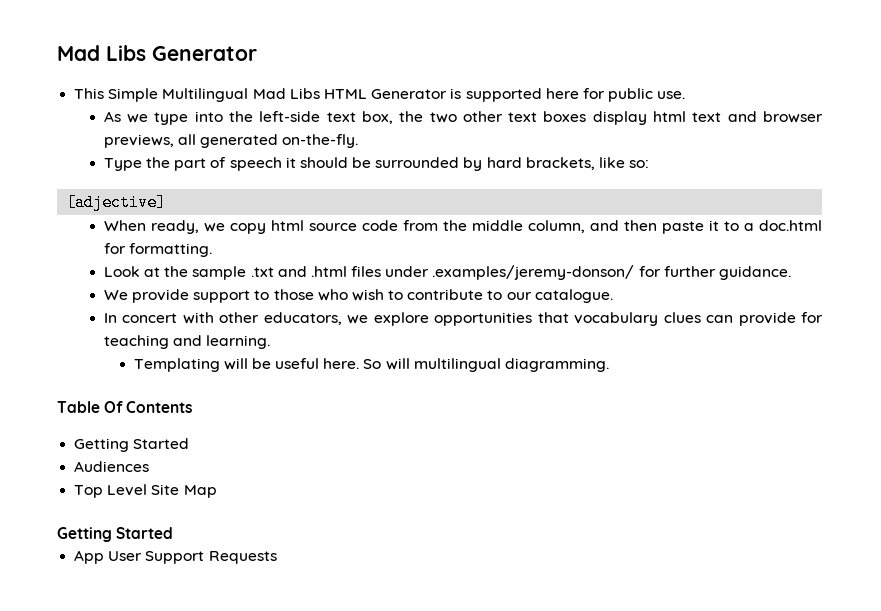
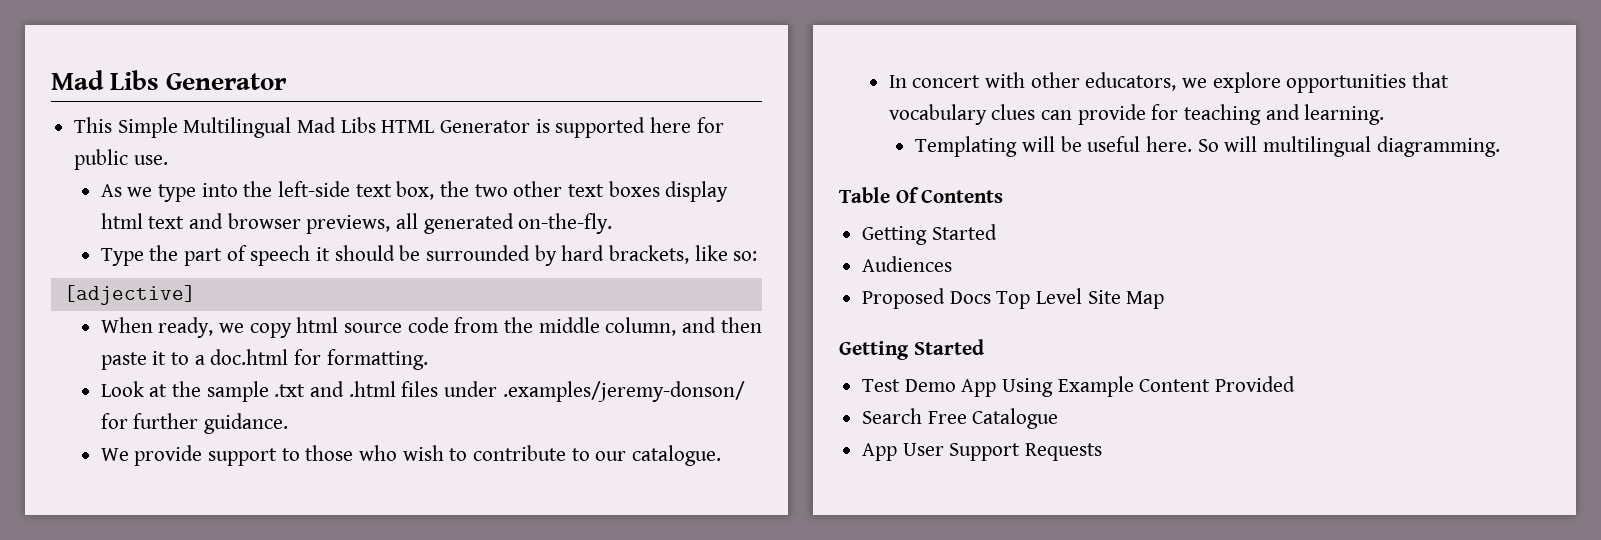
(150, 466) none -> [862,288,991,309] Proposed Docs
(174, 533) none -> [862,376,1296,397] [862,408,1059,429] // Test Demo App Using Example Content Provided // Search Free Catalogue

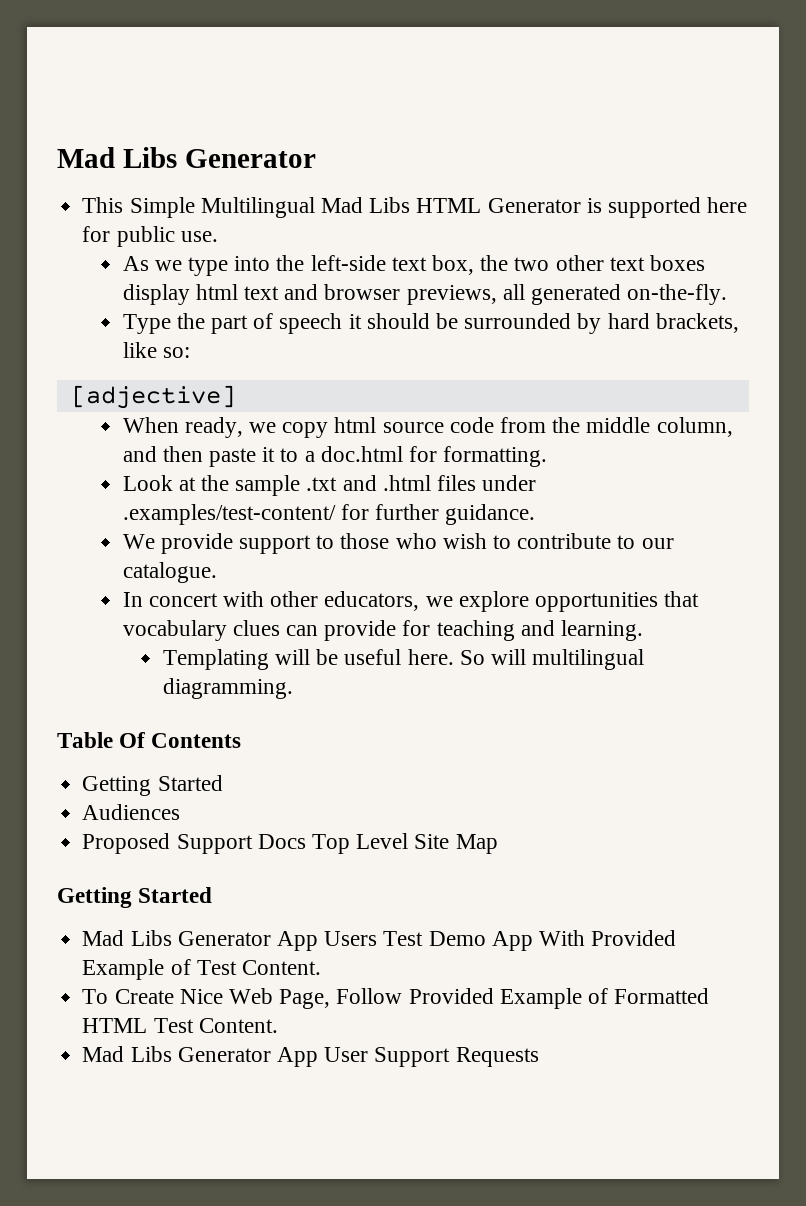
[502,381,745,402] .examples/jeremy-donson/ -> [122,504,336,525] .examples/test-content/
(946, 298) none -> [176,834,253,854] Support
[862,376,1296,397] [862,408,1059,429] Test Demo App Using Example Content Provided // Search Free Catalogue // -> [82,930,677,951] [82,959,321,980] [82,988,710,1009] [82,1018,278,1033] [82,1046,271,1062] Mad Libs Generator App Users Test Demo App With Provided Example of Test Content. // To Create Nice Web Page, Follow Provided Example of Formatted HTML Test Content. // Mad Libs Generator

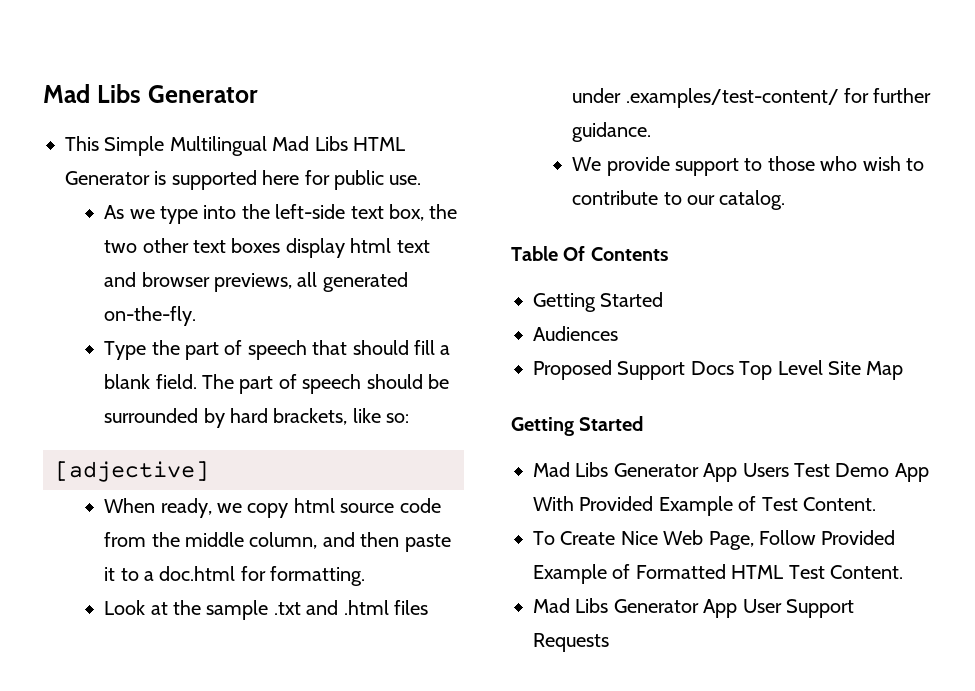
[348,314,362,329] it -> [312,340,451,355] [104,374,362,394] that should fill a blank field. The part of speech
[122,562,217,583] [122,591,700,612] [122,620,644,641] [162,649,645,670] [162,678,293,699] catalogue. // In concert with other educators, we explore opportunities that vocabulary clues can provide for teaching and learning. // Templating will be useful here. So will multilingual diagramming. -> [719,190,786,210] catalog.

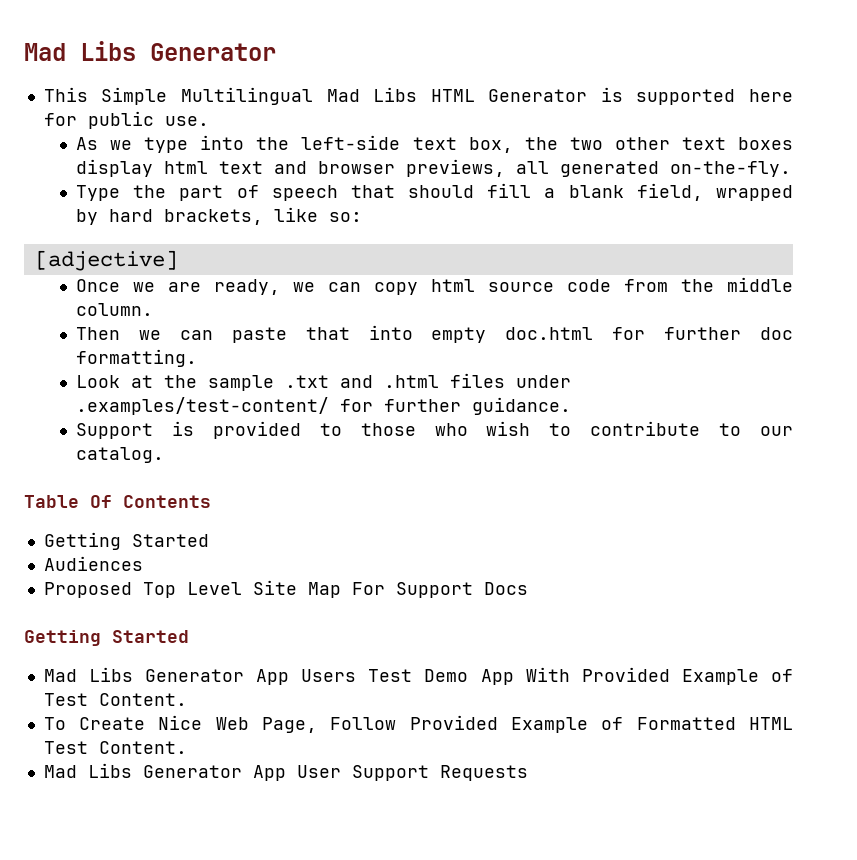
[155,374,449,394] [104,408,199,423] field. The part of speech should be surrounded -> [636,183,794,201] field, wrapped
[104,498,156,513] When -> [76,279,202,292] Once we are
(242, 508) none -> [328,282,362,292] can
[249,532,451,552] [104,566,266,581] column, and then paste it to a doc.html for -> [76,303,154,316] [76,325,794,343] column. // Then we can paste that into empty doc.html for further doc
[572,156,739,176] We provide support -> [76,421,301,439] Support is provided
[617,361,734,380] Support Docs -> (132, 590) none
(904, 370) none -> [351,582,528,598] For Support Docs

